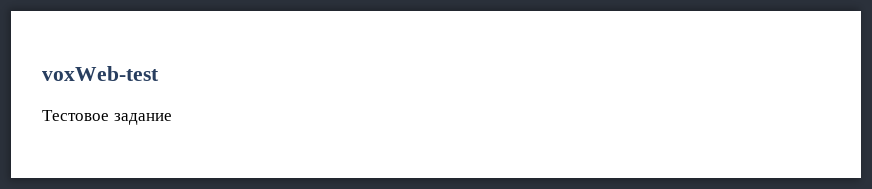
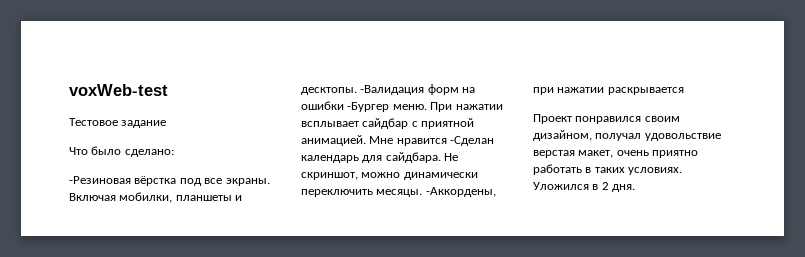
(172, 119) none -> [69,146,174,157] [69,176,270,186] [69,192,243,203] [301,84,476,95] [301,101,503,112] [301,118,475,129] [301,135,495,146] [301,152,459,163] [301,172,478,180] [301,187,496,197] [533,87,684,95] [533,114,680,124] [533,130,721,141] [533,150,699,158] [533,164,683,175] [533,182,636,192] // Что было сделано: // -Резиновая вёрстка под все экраны. Включая мобилки, планшеты и десктопы. -Валидация форм на ошибки -Бургер меню. При нажатии всплывает сайдбар с приятной анимацией. Мне нравится -Сделан календарь для сайдбара. Не скриншот, можно динамически переключить месяцы. -Аккордены, при нажатии раскрывается // Проект понравился своим дизайном, получал удовольствие верстая макет, очень приятно работать в таких условиях. Уложился в 2 дня.

